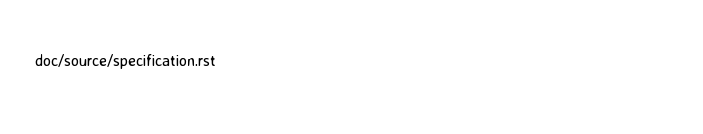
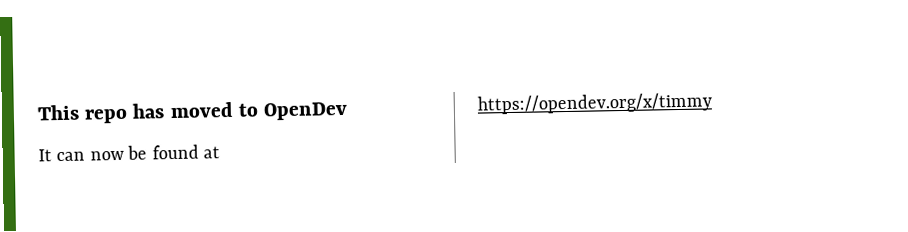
[35,54,216,69] doc/source/specification.rst -> [37,101,349,124] [38,144,221,162] [477,92,712,115] This repo has moved to OpenDev // It can now be found at https://opendev.org/x/timmy

